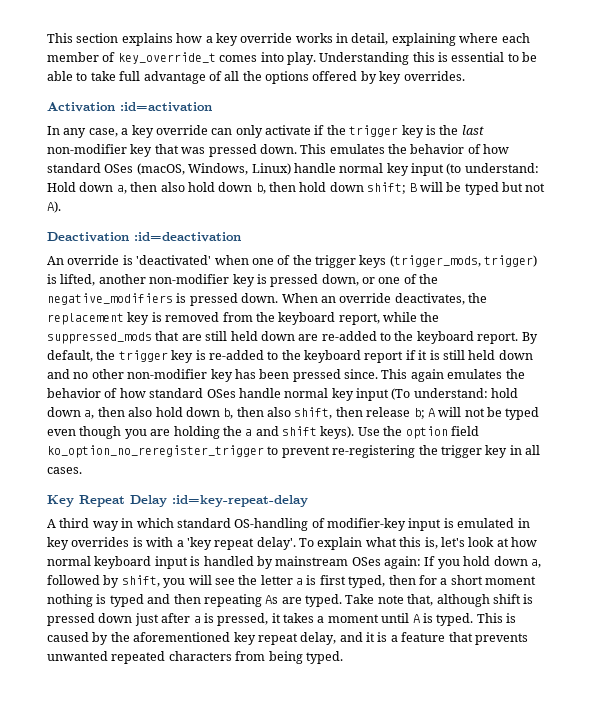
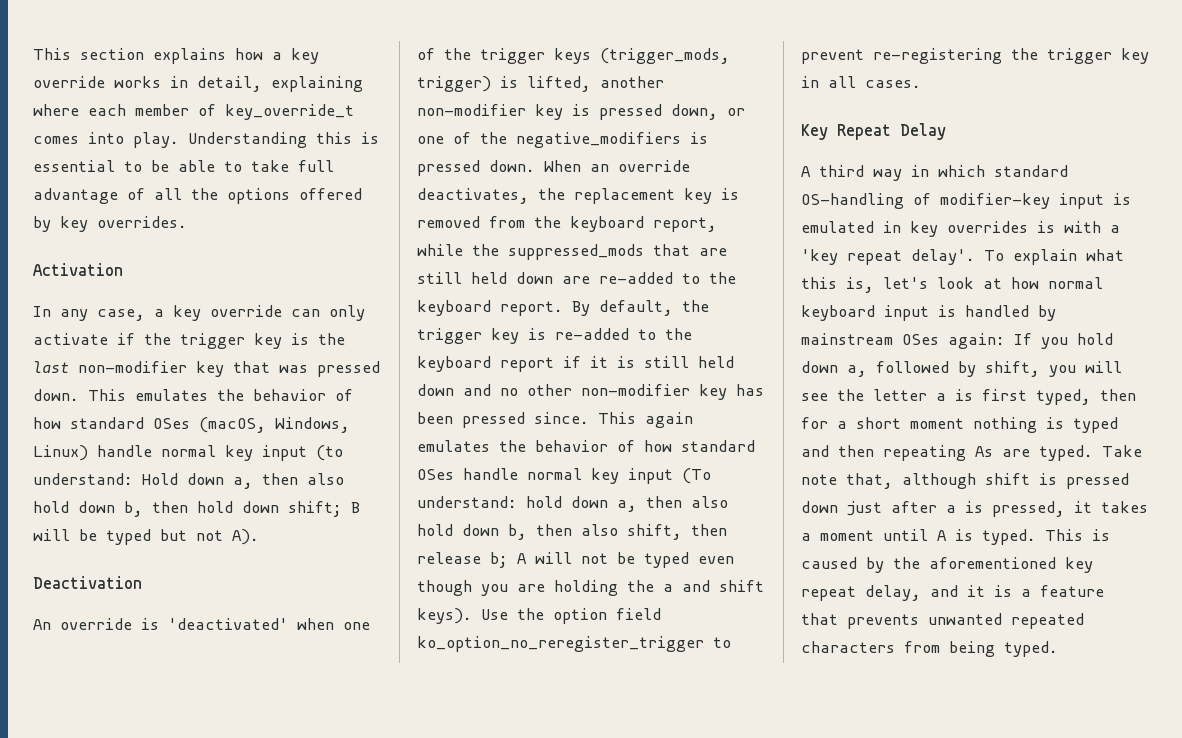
[120,102,212,112] :id=activation -> (123, 269) none
[134,232,241,242] :id=deactivation -> (142, 582) none
[172,495,308,507] :id=key-repeat-delay -> (946, 131) none

